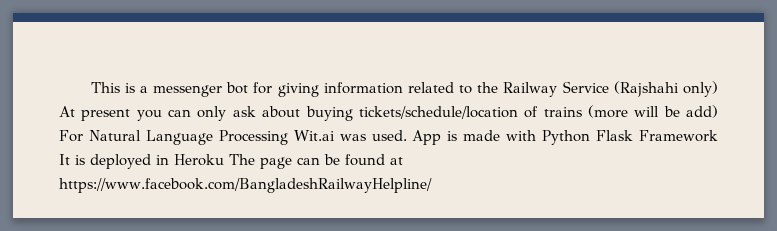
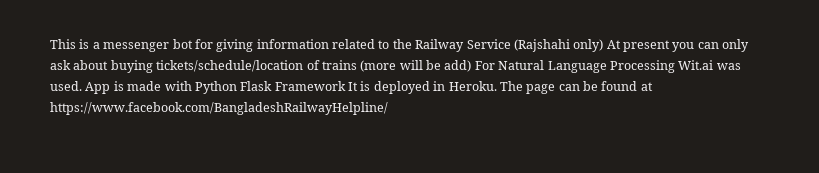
[174,154,224,166] Heroku -> [448,81,497,91] Heroku.

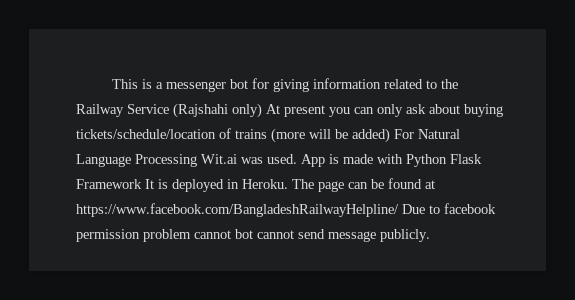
[444,60,472,72] add) -> [352,128,390,143] added)
(388, 108) none -> [402,203,496,214] [76,229,430,242] Due to facebook permission problem cannot bot cannot send message publicly.

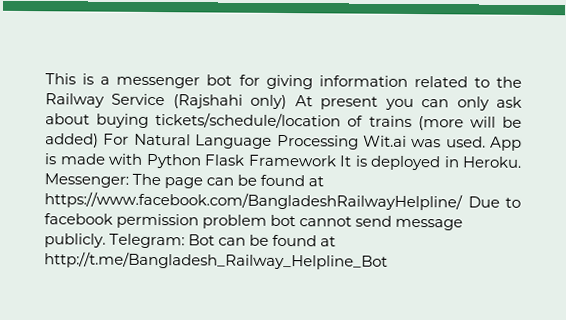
(288, 184) none -> [44,173,129,188] Messenger:
[194,230,231,239] cannot -> (268, 221) none
(430, 235) none -> [109,233,337,249] [44,251,388,270] Telegram: Bot can be found at http://t.me/Bangladesh_Railway_Helpline_Bot

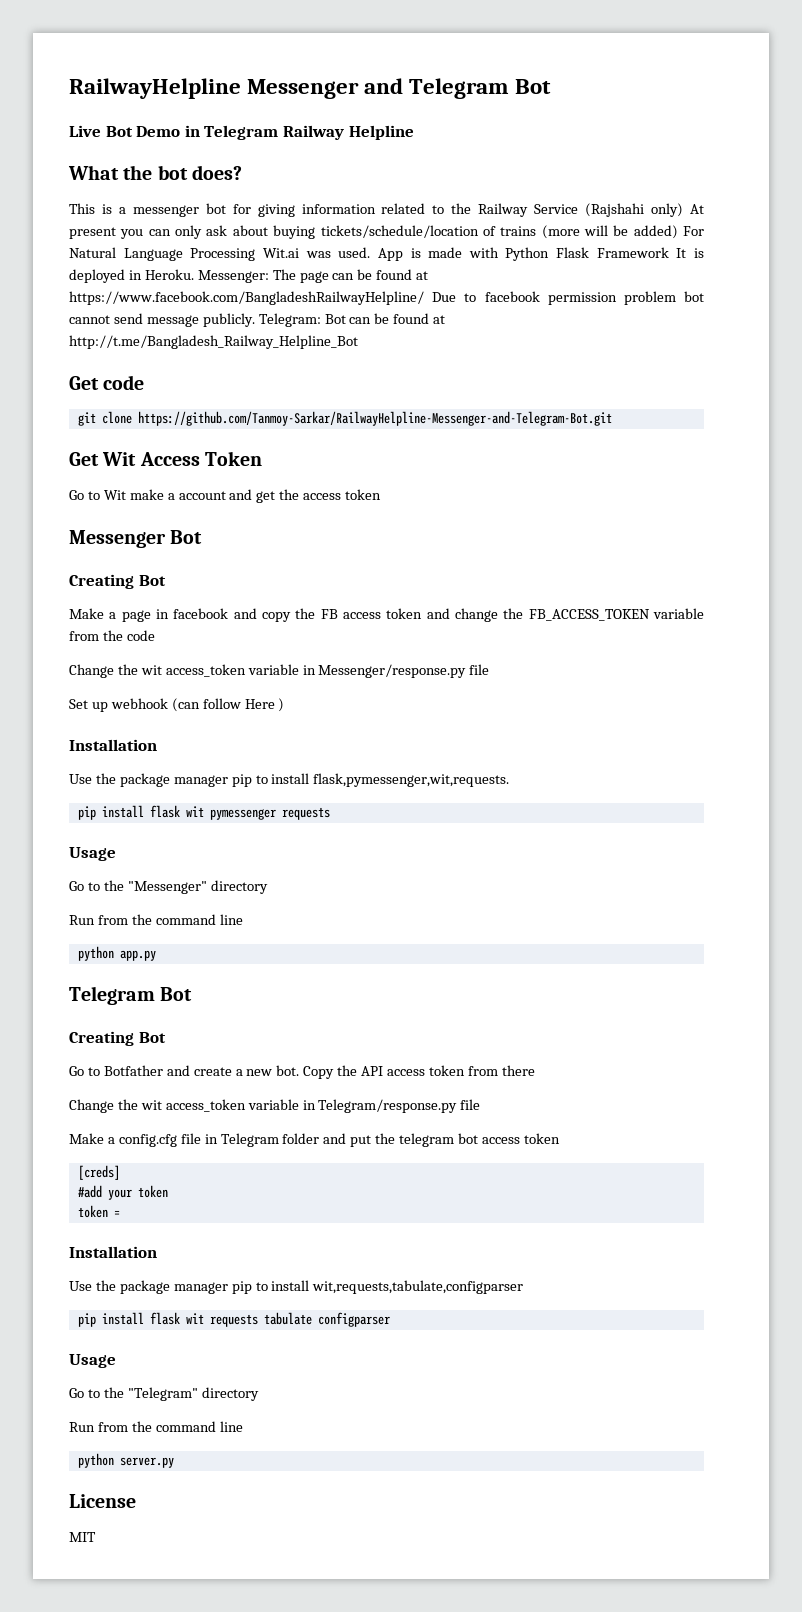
(45, 79) none -> [69,78,552,99] [69,125,414,140] [68,165,242,180] RailwayHelpline Messenger and Telegram Bot // Live Bot Demo in Telegram Railway Helpline // What the bot does? //
(388, 260) none -> [69,375,145,390] [77,411,612,426] [69,451,262,466] [69,489,382,503] [69,530,203,548] [69,574,166,589] [69,608,704,622] [69,630,155,641] [69,664,490,678] [69,698,285,712] [69,739,157,751] [69,773,510,787] [77,805,330,820] [69,847,116,861] [69,880,268,894] [69,914,243,925] [77,946,156,961] [69,986,193,1005] [69,1031,166,1046] [69,1065,535,1079] [69,1099,481,1113] [69,1133,560,1147] [77,1165,120,1180] [77,1185,168,1200] [77,1205,120,1218] [69,1246,157,1258] [69,1280,524,1294] [77,1312,390,1327] [69,1354,116,1368] [69,1387,259,1401] [69,1421,243,1432] [77,1453,174,1468] [69,1494,136,1508] [69,1532,96,1542] // Get code // git clone https://github.com/Tanmoy-Sarkar/RailwayHelpline-Messenger-and-Telegram-Bot.git // Get Wit Access Token // Go to Wit make a account and get the access token // Messenger Bot // Creating Bot // Make a page in facebook and copy the FB access token and change the FB_ACCESS_TOKEN variable from the code // Change the wit access_token variable in Messenger/response.py file // Set up webhook (can follow Here ) // Installation // Use the package manager pip to install flask,pymessenger,wit,requests. // pip install flask wit pymessenger requests // Usage // Go to the "Messenger" directory // Run from the command line // python app.py // Telegram Bot // Creating Bot // Go to Botfather and create a new bot. Copy the API access token from there // Change the wit access_token variable in Telegram/response.py file // Make a config.cfg file in Telegram folder and put the telegram bot access token // [creds] // #add your token // token = // Installation // Use the package manager pip to install wit,requests,tabulate,configparser // pip install flask wit requests tabulate configparser // Usage // Go to the "Telegram" directory // Run from the command line // python server.py // License // MIT

